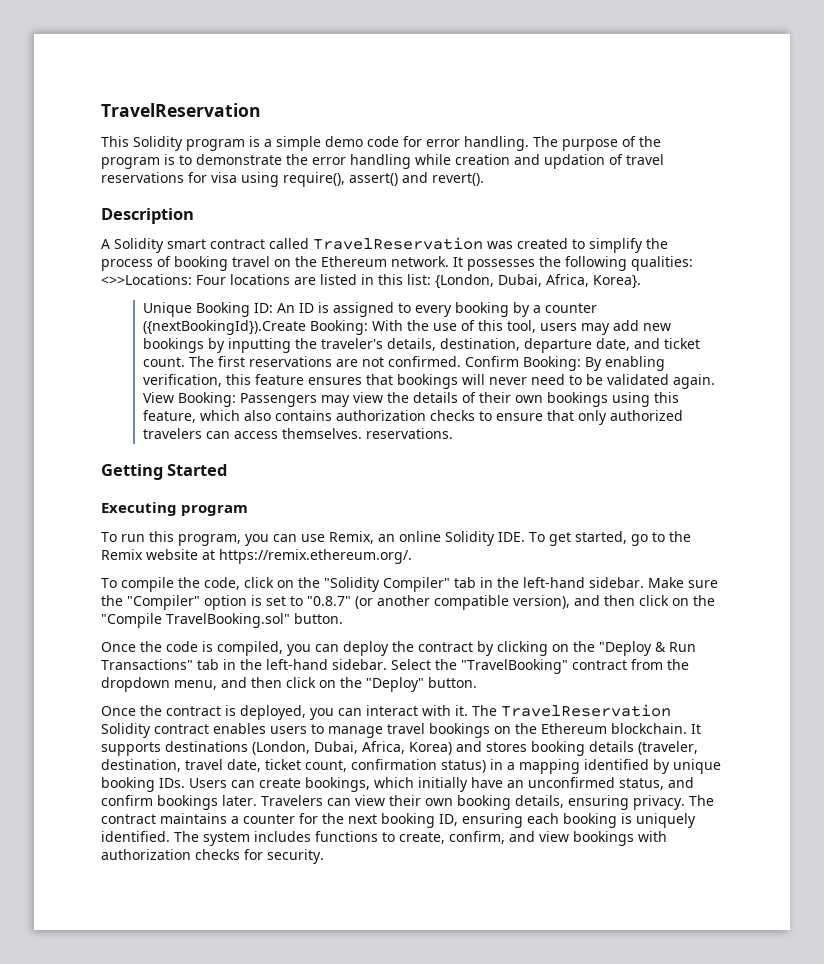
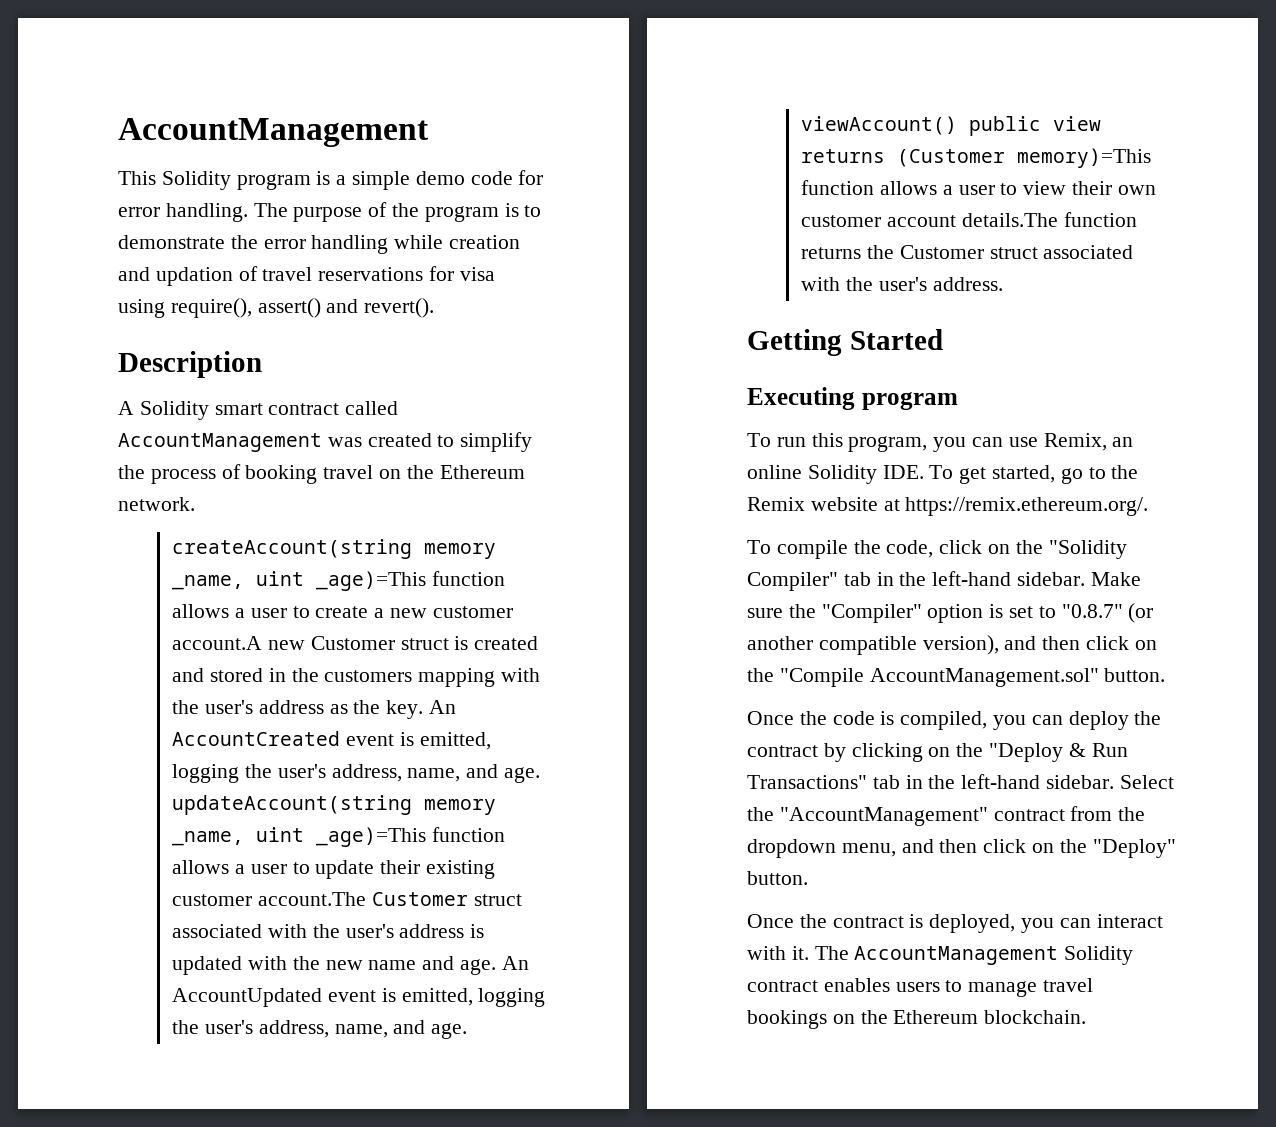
[101,103,261,117] TravelReservation -> [118,118,429,147] AccountManagement
[313,237,483,250] TravelReservation -> [118,433,322,452] AccountManagement
[453,256,693,271] [101,274,641,289] [142,302,597,317] [142,320,671,335] [142,338,700,353] [142,356,665,371] [142,374,715,389] [142,392,679,407] [142,410,683,425] [142,428,453,439] It possesses the following qualities: <>>Locations: Four locations are listed in this list: {London, Dubai, Africa, Korea}. // Unique Booking ID: An ID is assigned to every booking by a counter ({nextBookingId}).Create Booking: With the use of this tool, users may add new bookings by inputting the traveler's details, destination, departure date, and ticket count. The first reservations are not confirmed. Confirm Booking: By enabling verification, this feature ensures that bookings will never need to be validated again. View Booking: Passengers may view the details of their own bookings using this feature, which also contains authorization checks to ensure that only authorized travelers can access themselves. reservations. -> [172,539,497,559] [172,571,505,591] [172,604,513,618] [172,636,539,650] [172,668,540,687] [172,700,456,719] [172,731,491,750] [172,764,540,783] [172,795,497,815] [172,827,505,847] [172,860,495,879] [172,892,522,906] [172,924,485,938] [172,956,529,975] [172,988,546,1007] [172,1020,468,1039] [801,116,1102,136] [801,148,1152,168] [801,180,1156,195] [801,212,1137,227] [801,245,1134,259] [801,277,1003,291] // createAccount(string memory _name, uint _age)=This function allows a user to create a new customer account.A new Customer struct is created and stored in the customers mapping with the user's address as the key. An AccountCreated event is emitted, logging the user's address, name, and age. updateAccount(string memory _name, uint _age)=This function allows a user to update their existing customer account.The Customer struct associated with the user's address is updated with the new name and age. An AccountUpdated event is emitted, logging the user's address, name, and age. viewAccount() public view returns (Customer memory)=This function allows a user to view their own customer account details.The function returns the Customer struct associated with the user's address.
[166,613,290,628] TravelBooking.sol" -> [869,668,1099,687] AccountManagement.sol"
[461,659,568,674] "TravelBooking" -> [779,807,988,826] "AccountManagement"
[501,704,671,717] TravelReservation -> [854,946,1059,965] AccountManagement
[691,724,701,734] [101,741,698,756] [101,759,721,774] [101,777,694,792] [101,795,714,810] [101,813,696,828] [101,831,667,846] [101,849,324,864] It supports destinations (London, Dubai, Africa, Korea) and stores booking details (traveler, destination, travel date, ticket count, confirmation status) in a mapping identified by unique booking IDs. Users can create bookings, which initially have an unconfirmed status, and confirm bookings later. Travelers can view their own booking details, ensuring privacy. The contract maintains a counter for the next booking ID, ensuring each booking is uniquely identified. The system includes functions to create, confirm, and view bookings with authorization checks for security. -> (1087, 1017) none

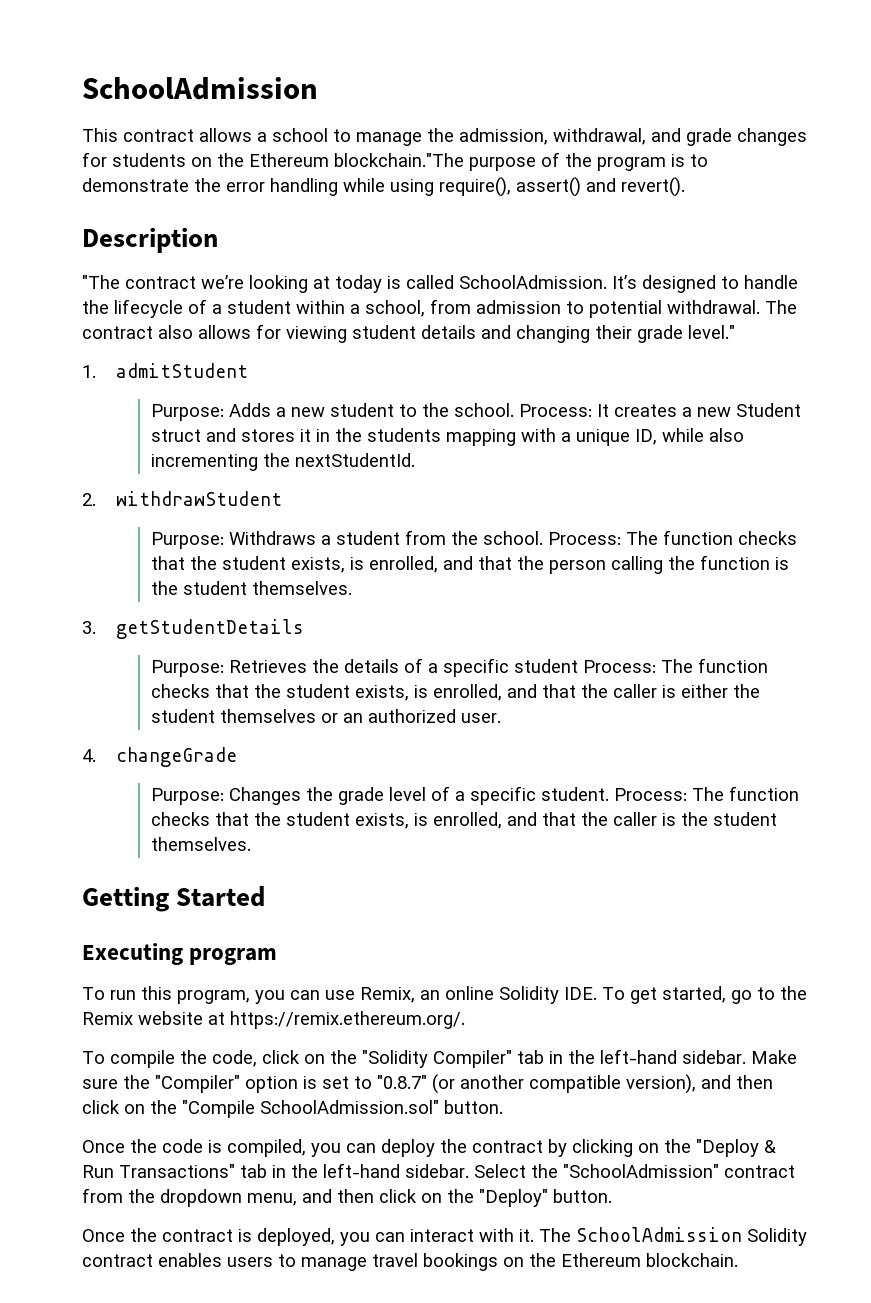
[118,118,429,147] AccountManagement -> [82,77,318,100] SchoolAdmission
[161,170,544,190] [118,203,288,222] Solidity program is a simple demo code for error handling. The -> [123,128,807,146] [82,152,464,167] contract allows a school to manage the admission, withdrawal, and grade changes for students on the Ethereum blockchain."The
[449,235,521,249] [118,266,495,286] creation and updation of travel reservations for visa -> (385, 185) none
[118,401,399,420] [118,432,533,452] [118,464,525,484] [118,497,195,511] [172,539,497,559] [172,571,505,591] [172,604,513,618] [172,636,539,650] [172,668,413,682] A Solidity smart contract called AccountManagement was created to simplify the process of booking travel on the Ethereum network. // createAccount(string memory _name, uint _age)=This function allows a user to create a new customer account.A new Customer struct is created and stored in the customers -> [82,275,798,293] [82,299,797,318] [82,324,735,343] [82,363,249,378] [150,403,801,421] [150,428,441,442] "The contract we’re looking at today is called SchoolAdmission. It’s designed to handle the lifecycle of a student within a school, from admission to potential withdrawal. The contract also allows for viewing student details and changing their grade level." // 1. admitStudent // Purpose: Adds a new student to the school. Process: It creates a new Student struct and stores it in the students
[172,700,456,719] [172,731,491,750] [172,764,540,783] [172,795,497,815] [172,827,505,847] [172,860,495,879] [172,892,522,906] [172,924,485,938] [172,956,529,975] [172,988,546,1007] [172,1020,468,1039] [801,116,1102,136] [801,148,1152,168] [801,180,1156,195] [801,212,1137,227] [801,245,1134,259] [801,277,1003,291] the user's address as the key. An AccountCreated event is emitted, logging the user's address, name, and age. updateAccount(string memory _name, uint _age)=This function allows a user to update their existing customer account.The Customer struct associated with the user's address is updated with the new name and age. An AccountUpdated event is emitted, logging the user's address, name, and age. viewAccount() public view returns (Customer memory)=This function allows a user to view their own customer account details.The function returns the Customer struct associated with the user's address. -> [560,428,744,446] [150,453,415,471] [82,491,283,506] [150,530,797,549] [150,555,789,574] [150,581,352,595] [82,619,305,639] [150,658,768,677] [150,684,760,701] [150,709,501,723] [82,747,238,767] [150,786,799,805] [150,812,777,829] [150,837,251,851] a unique ID, while also incrementing the nextStudentId. // 2. withdrawStudent // Purpose: Withdraws a student from the school. Process: The function checks that the student exists, is enrolled, and that the person calling the function is the student themselves. // 3. getStudentDetails // Purpose: Retrieves the details of a specific student Process: The function checks that the student exists, is enrolled, and that the caller is either the student themselves or an authorized user. // 4. changeGrade // Purpose: Changes the grade level of a specific student. Process: The function checks that the student exists, is enrolled, and that the caller is the student themselves.
[869,668,1099,687] AccountManagement.sol" -> [260,1100,439,1114] SchoolAdmission.sol"
[779,807,988,826] "AccountManagement" -> [563,1164,719,1178] "SchoolAdmission"
[854,946,1059,965] AccountManagement -> [576,1227,742,1242] SchoolAdmission

